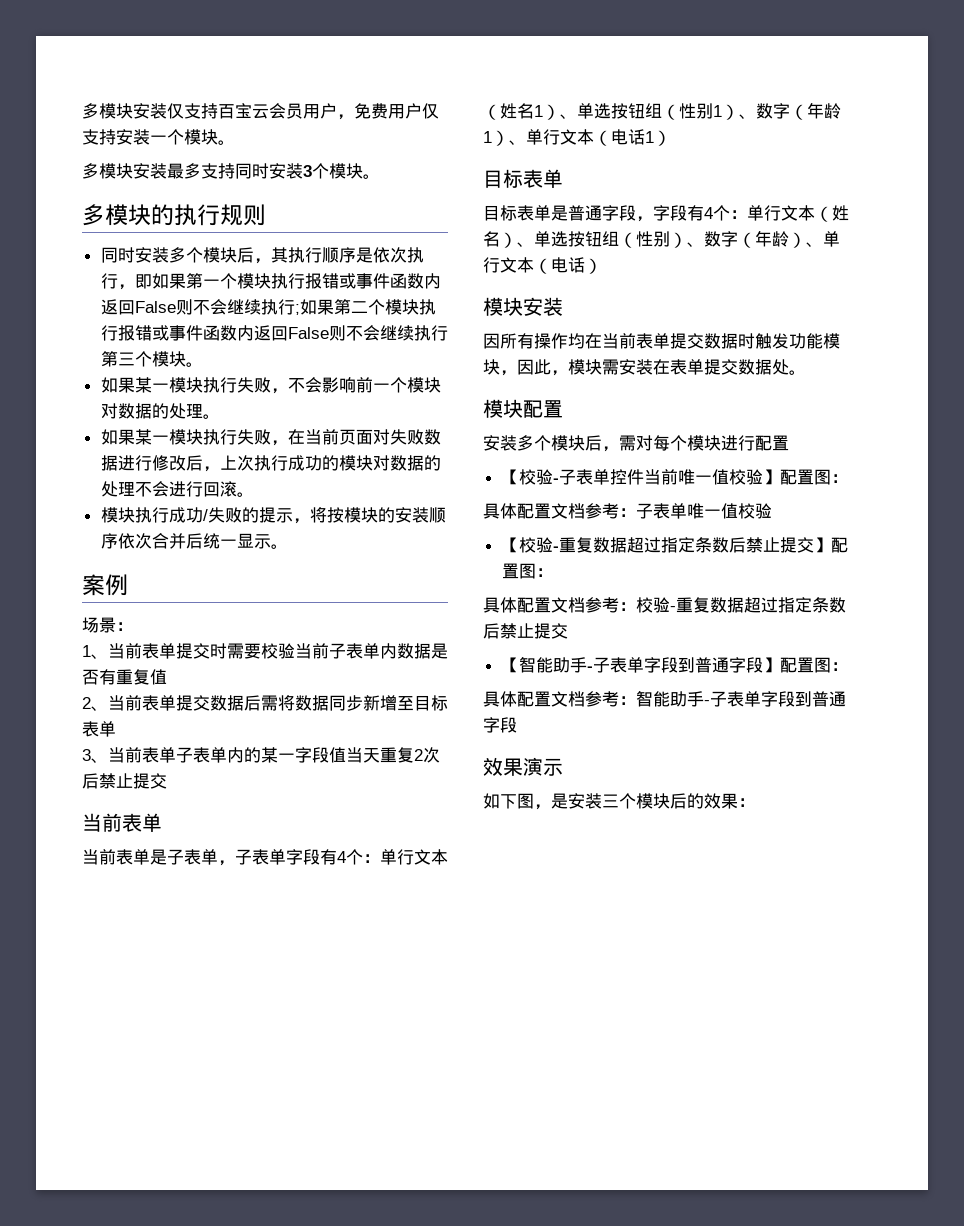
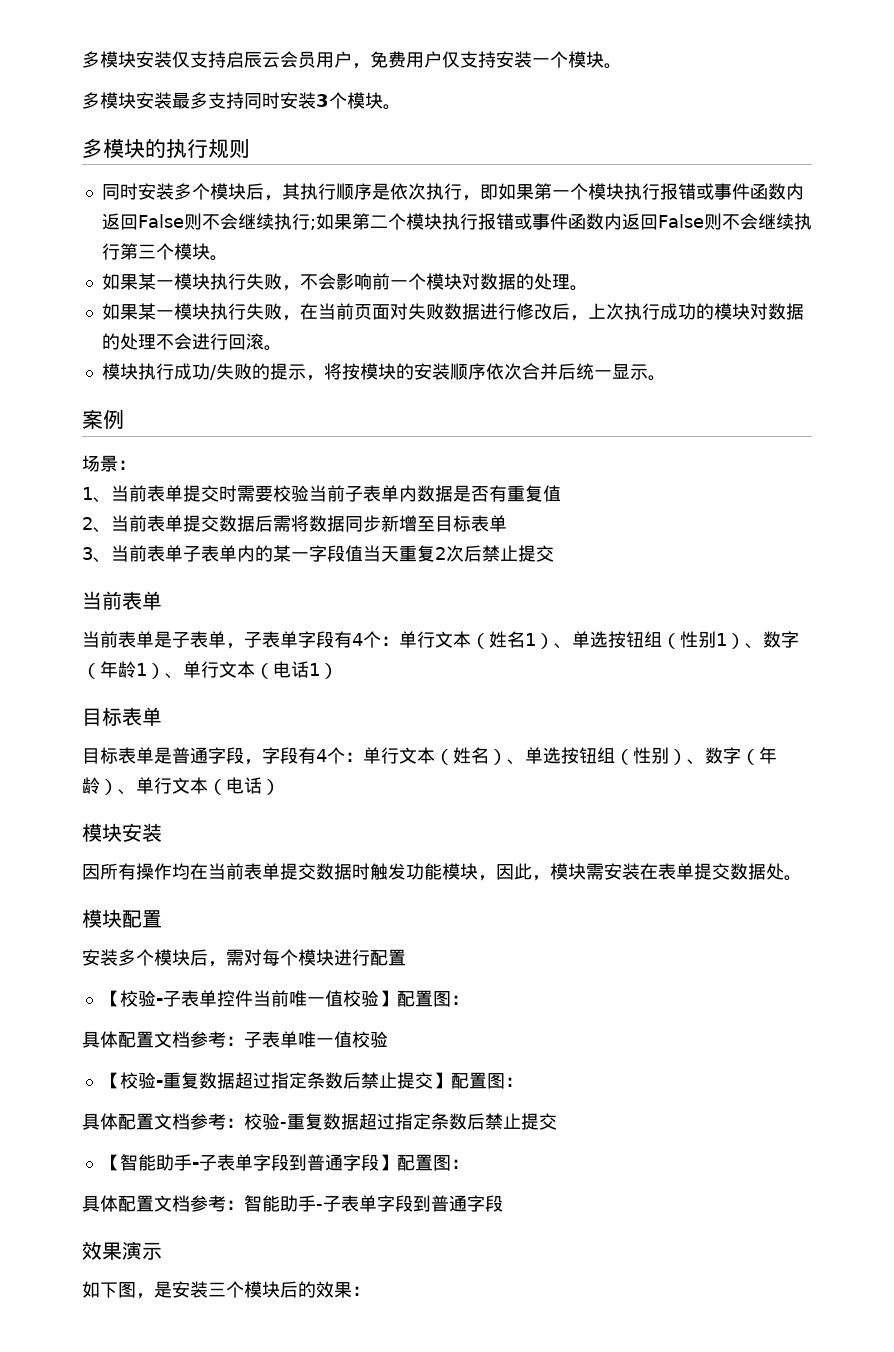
[218,103,252,119] 百宝 -> [226,51,262,68] 启辰

